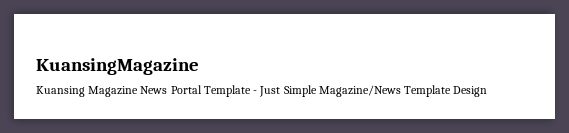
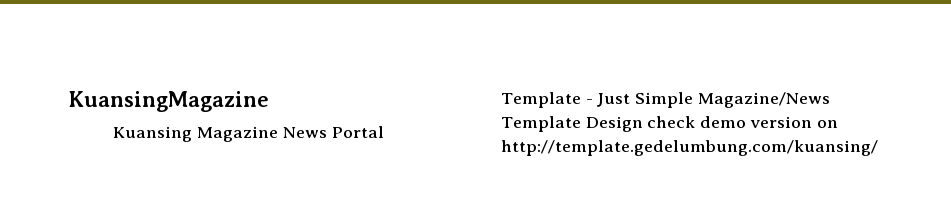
(488, 91) none -> [647,116,838,128] [501,140,878,156] check demo version on http://template.gedelumbung.com/kuansing/

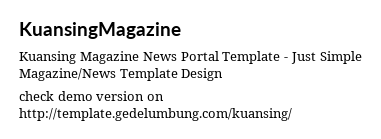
(643, 124) none -> (224, 74) //

